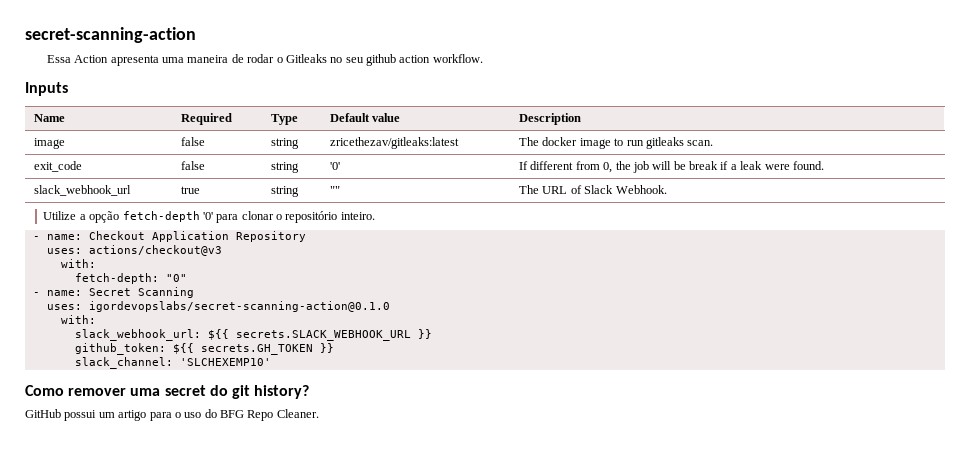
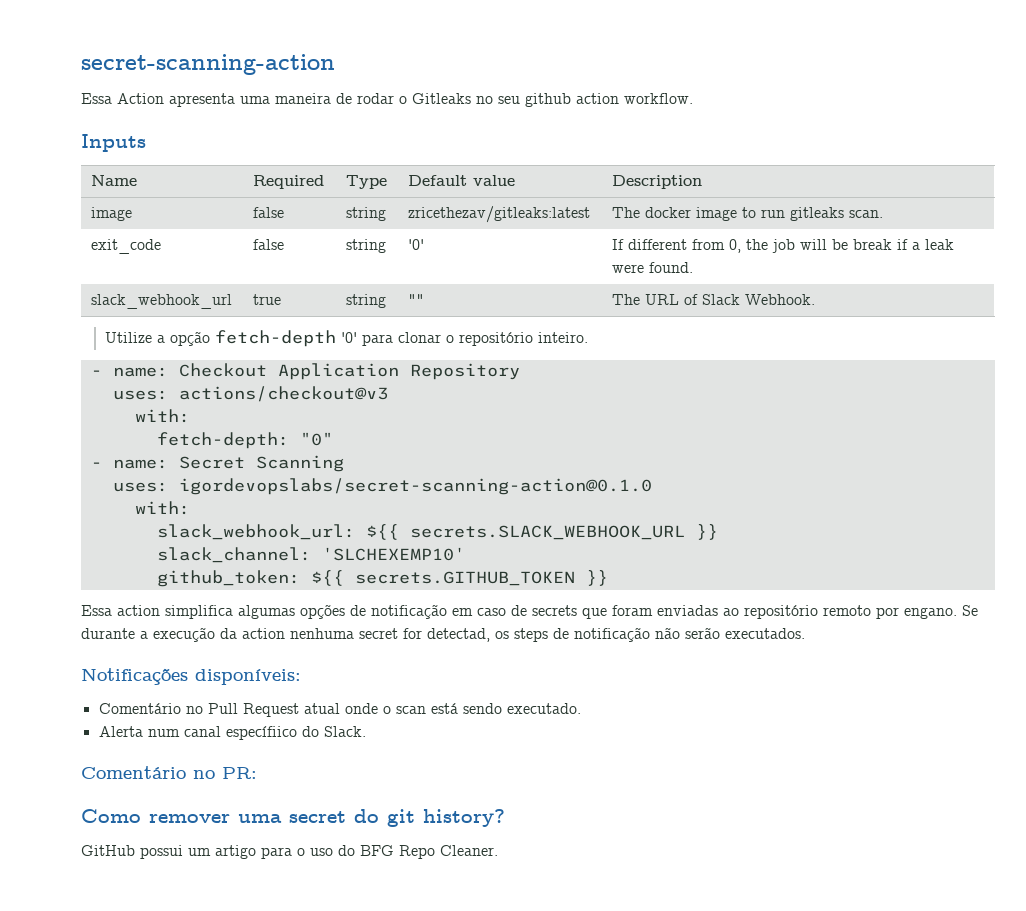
(432, 334) none -> [156,547,465,563] // slack_channel: 'SLCHEXEMP10'
[200,343,334,355] [74,357,271,369] secrets.GH_TOKEN }} // slack_channel: 'SLCHEXEMP10' -> [354,570,608,586] [81,604,978,619] [81,627,805,642] [81,668,301,685] [98,703,581,717] [98,726,366,740] [81,766,257,779] secrets.GITHUB_TOKEN }} // Essa action simplifica algumas opções de notificação em caso de secrets que foram enviadas ao repositório remoto por engano. Se durante a execução da action nenhuma secret for detectad, os steps de notificação não serão executados. // Notificações disponíveis: // Comentário no Pull Request atual onde o scan está sendo executado. // Alerta num canal específiico do Slack. // Comentário no PR:

